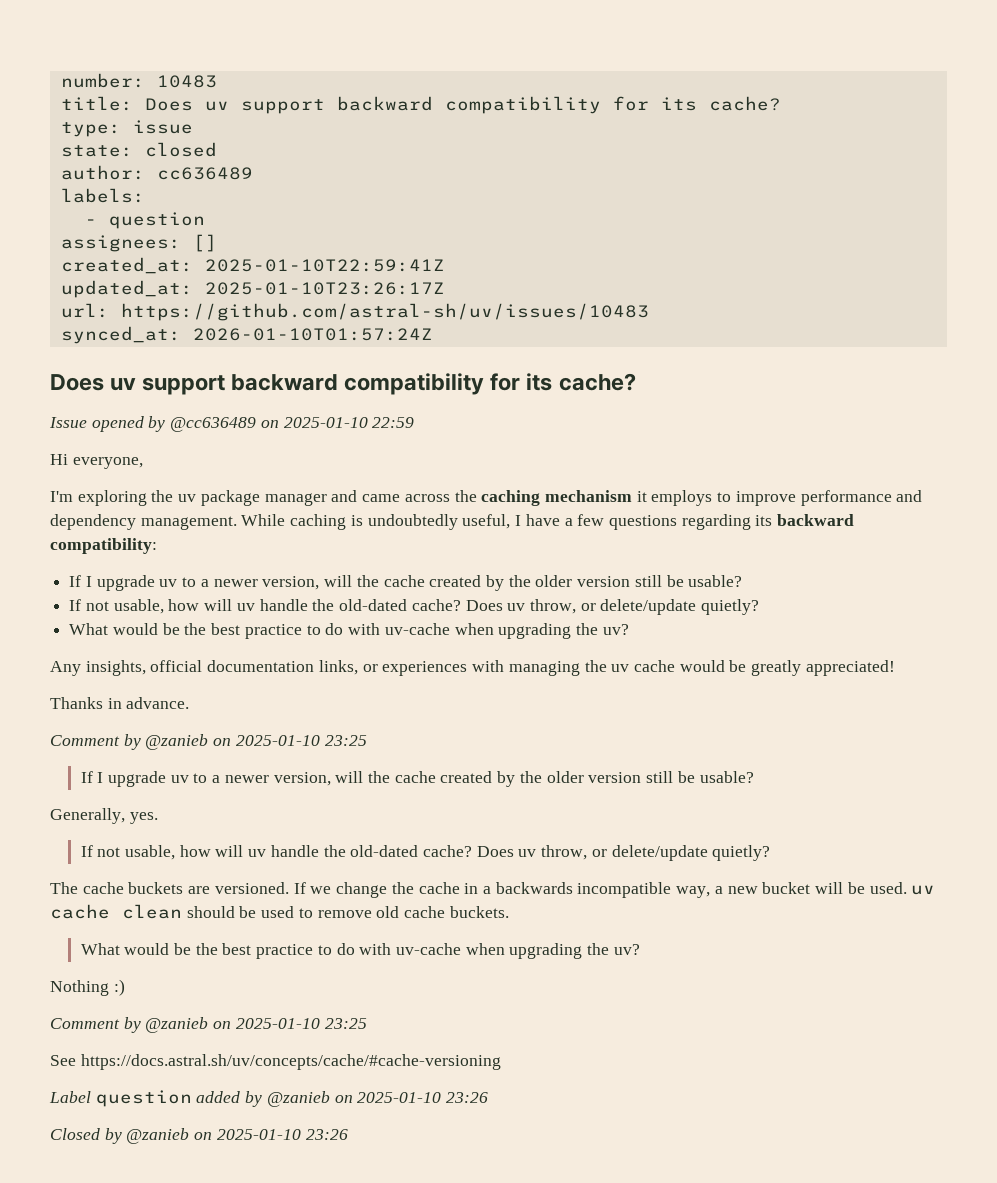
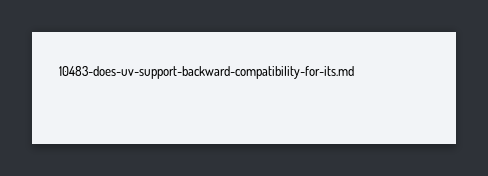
[60,73,217,88] [60,96,781,114] [60,120,193,137] [60,142,217,157] [60,165,253,180] [60,188,145,203] [84,212,205,229] [60,234,217,252] [60,257,445,274] [60,280,445,298] [60,303,649,321] [60,326,433,344] [50,373,636,395] [49,416,415,432] [50,454,143,469] [50,490,923,506] [50,514,855,530] [50,538,157,554] [69,575,743,591] [69,599,760,615] [69,623,629,639] [50,660,895,676] [50,697,190,709] [50,734,367,750] [80,771,754,787] [50,808,158,824] [80,845,771,861] [50,882,936,898] [50,904,509,919] [80,943,640,959] [50,979,125,996] [50,1017,367,1033] [50,1054,501,1070] [49,1090,489,1107] [50,1128,348,1144] number: 10483 // title: Does uv support backward compatibility for its cache? // type: issue // state: closed // author: cc636489 // labels: // - question // assignees: [] // created_at: 2025-01-10T22:59:41Z // updated_at: 2025-01-10T23:26:17Z // url: https://github.com/astral-sh/uv/issues/10483 // synced_at: 2026-01-10T01:57:24Z // Does uv support backward compatibility for its cache? // Issue opened by @cc636489 on 2025-01-10 22:59 // Hi everyone, // I'm exploring the uv package manager and came across the caching mechanism it employs to improve performance and dependency management. While caching is undoubtedly useful, I have a few questions regarding its backward compatibility: // If I upgrade uv to a newer version, will the cache created by the older version still be usable? // If not usable, how will uv handle the old-dated cache? Does uv throw, or delete/update quietly? // What would be the best practice to do with uv-cache when upgrading the uv? // Any insights, official documentation links, or experiences with managing the uv cache would be greatly appreciated! // Thanks in advance. // Comment by @zanieb on 2025-01-10 23:25 // If I upgrade uv to a newer version, will the cache created by the older version still be usable? // Generally, yes. // If not usable, how will uv handle the old-dated cache? Does uv throw, or delete/update quietly? // The cache buckets are versioned. If we change the cache in a backwards incompatible way, a new bucket will be used. uv cache clean should be used to remove old cache buckets. // What would be the best practice to do with uv-cache when upgrading the uv? // Nothing :) // Comment by @zanieb on 2025-01-10 23:25 // See https://docs.astral.sh/uv/concepts/cache/#cache-versioning // Label question added by @zanieb on 2025-01-10 23:26 // Closed by @zanieb on 2025-01-10 23:26 -> [59,66,354,79] 10483-does-uv-support-backward-compatibility-for-its.md

